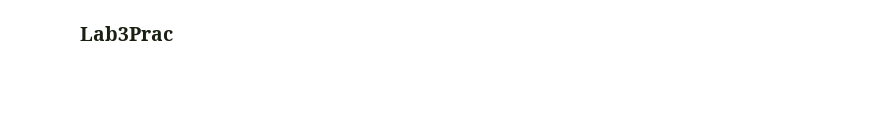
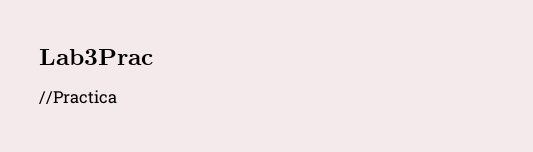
(173, 33) none -> [39,90,117,105] // //Practica

